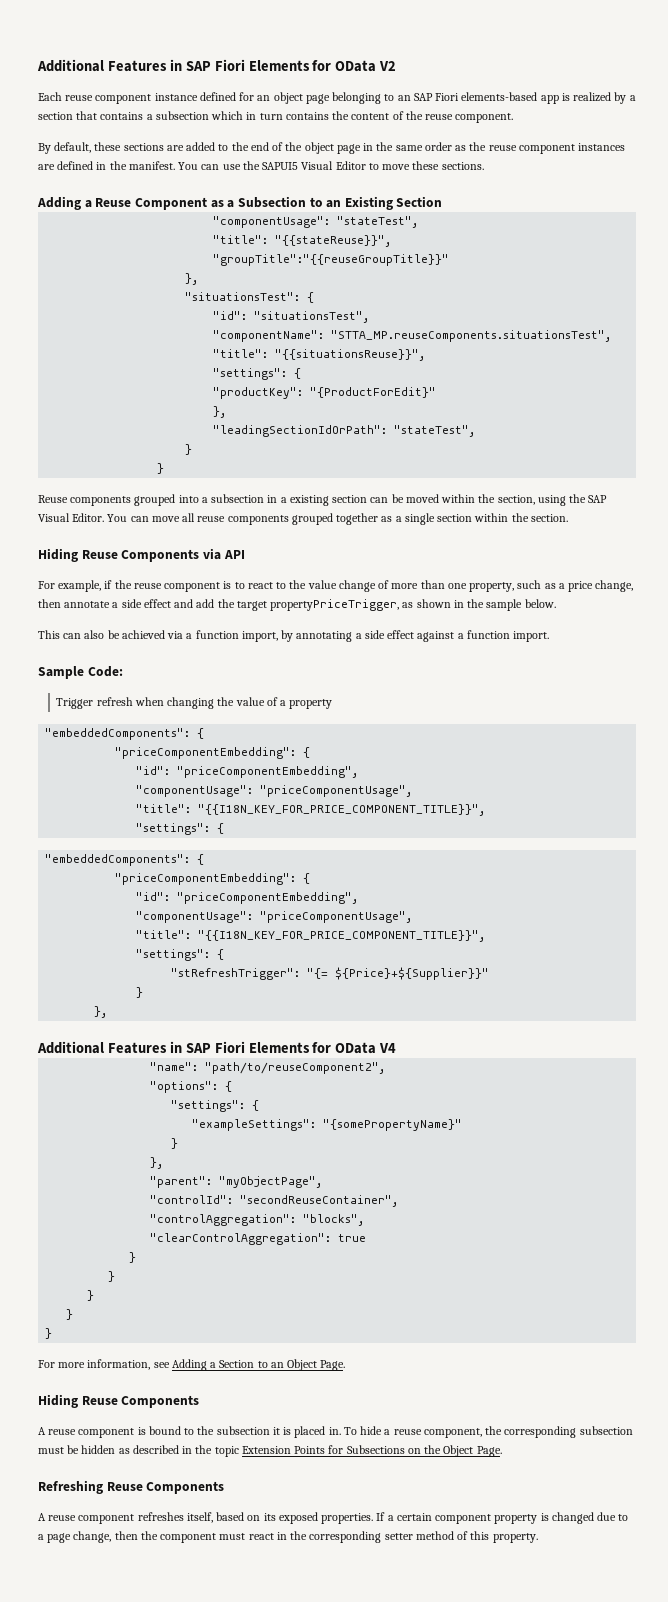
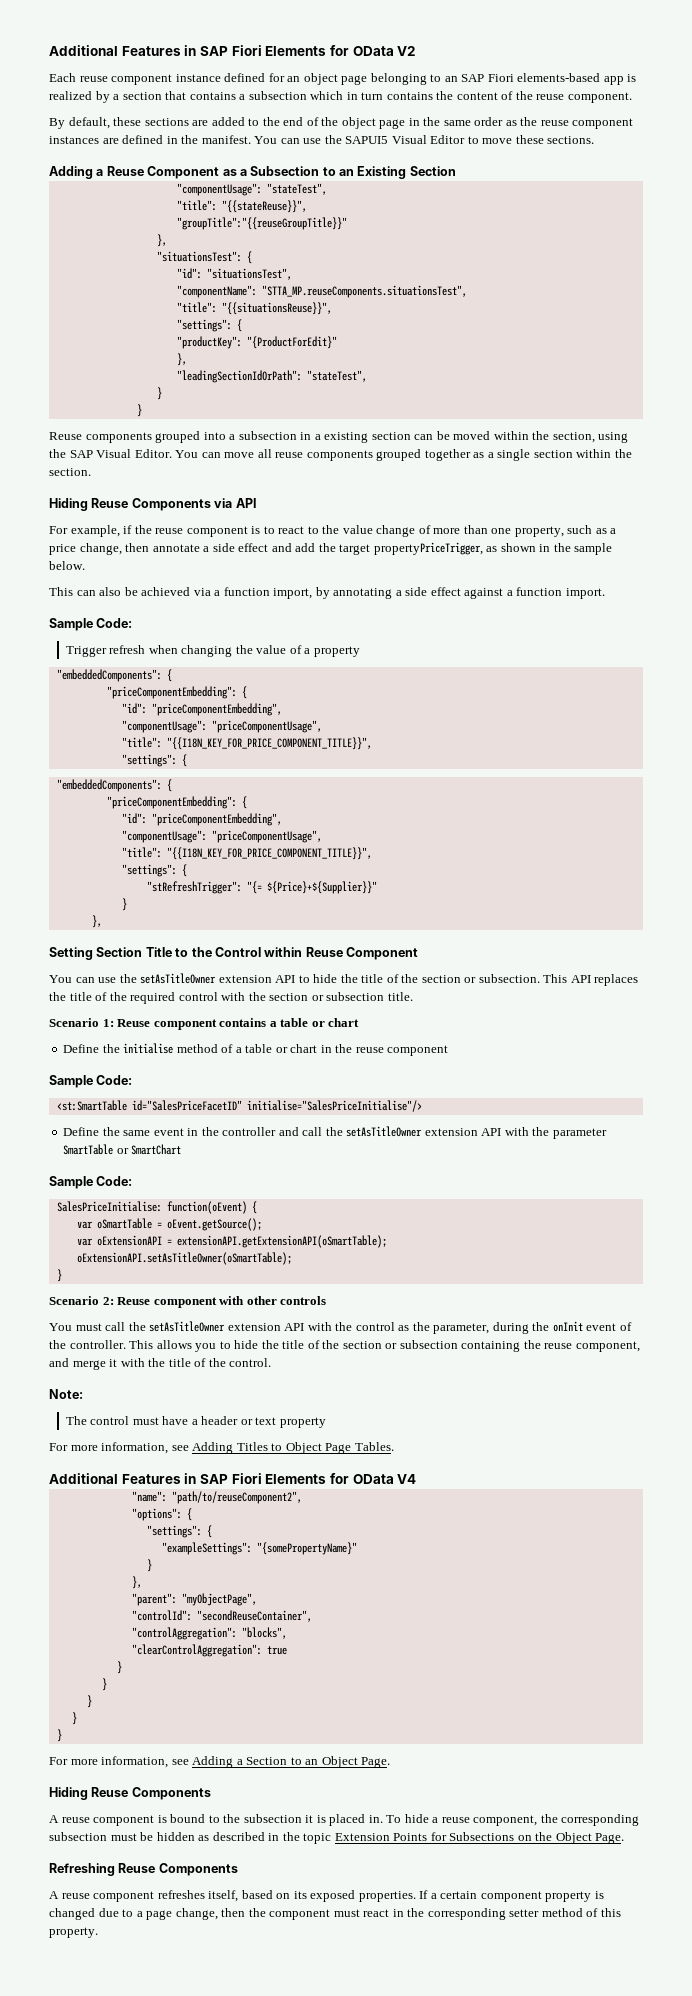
(108, 1012) none -> [49,947,418,960] [49,973,639,986] [49,992,413,1004] [49,1018,360,1030] [63,1043,449,1056] [49,1075,133,1088] [56,1100,422,1112] [63,1126,607,1139] [63,1144,182,1155] [49,1176,133,1189] [56,1201,257,1214] [76,1218,262,1231] [76,1235,387,1248] [76,1252,292,1265] [56,1269,62,1282] [49,1296,327,1308] [49,1321,632,1334] [49,1340,640,1352] [49,1358,272,1370] [49,1389,83,1399] [65,1416,326,1428] [49,1442,394,1454] // Setting Section Title to the Control within Reuse Component // You can use the setAsTitleOwner extension API to hide the title of the section or subsection. This API replaces the title of the required control with the section or subsection title. // Scenario 1: Reuse component contains a table or chart // Define the initialise method of a table or chart in the reuse component // Sample Code: // <st:SmartTable id="SalesPriceFacetID" initialise="SalesPriceInitialise"/> // Define the same event in the controller and call the setAsTitleOwner extension API with the parameter SmartTable or SmartChart // Sample Code: // SalesPriceInitialise: function(oEvent) { // var oSmartTable = oEvent.getSource(); // var oExtensionAPI = extensionAPI.getExtensionAPI(oSmartTable); // oExtensionAPI.setAsTitleOwner(oSmartTable); // } // Scenario 2: Reuse component with other controls // You must call the setAsTitleOwner extension API with the control as the parameter, during the onInit event of the controller. This allows you to hide the title of the section or subsection containing the reuse component, and merge it with the title of the control. // Note: // The control must have a header or text property // For more information, see Adding Titles to Object Page Tables.

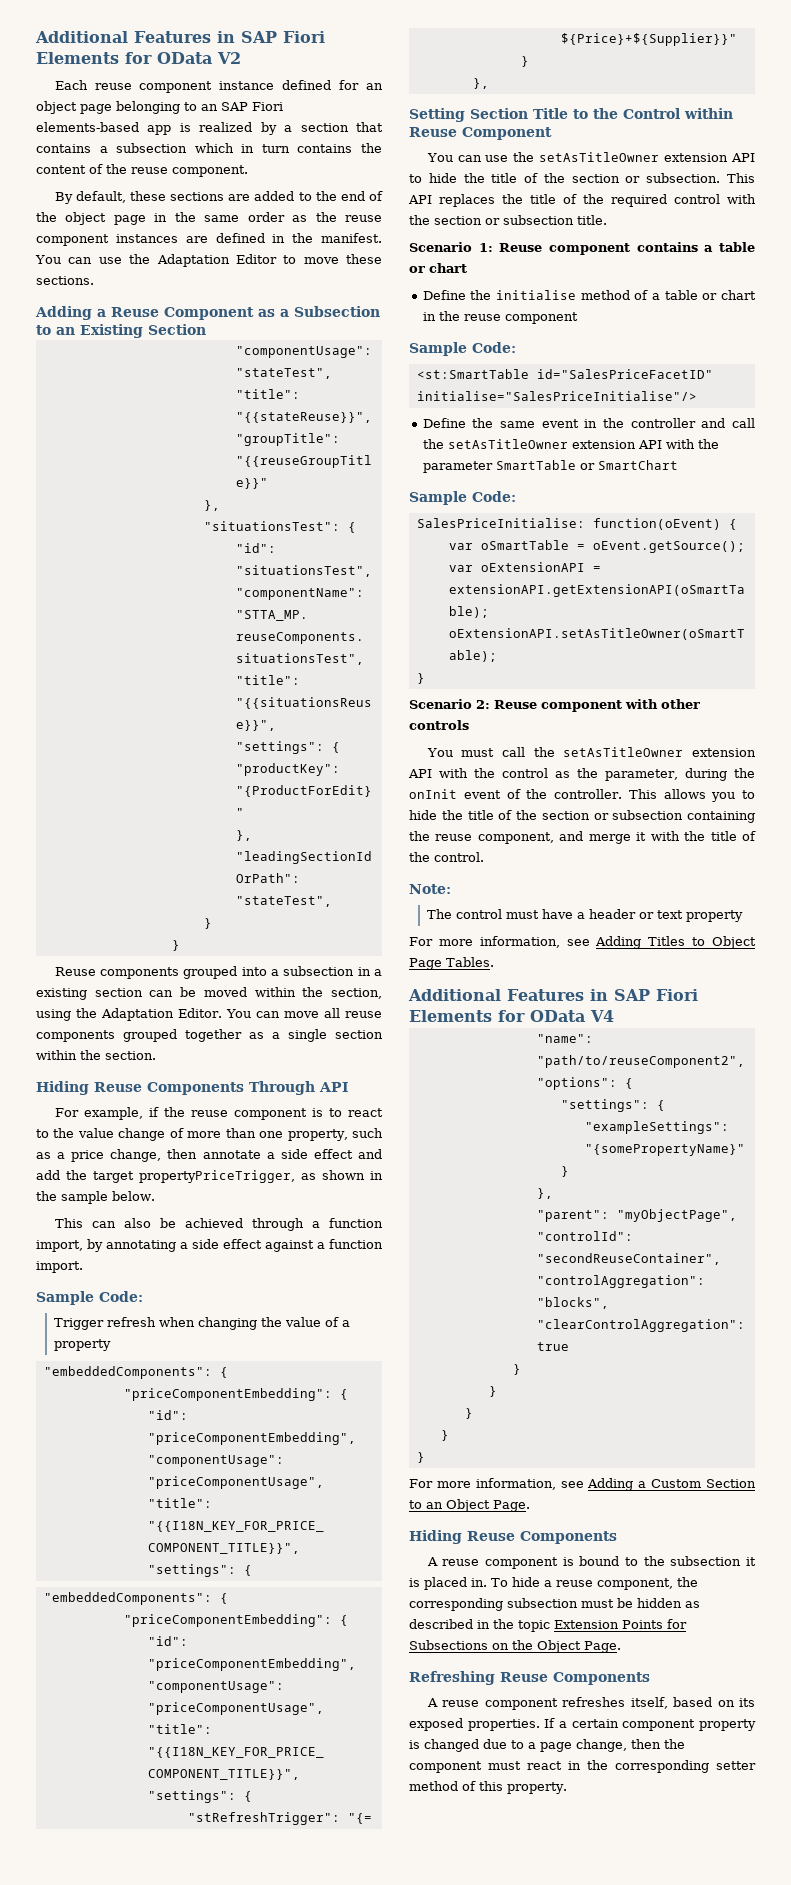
[345,135,427,144] SAPUI5 Visual -> [156,254,230,267] Adaptation
[69,449,132,458] SAP Visual -> [100,1008,174,1021] Adaptation
[214,498,233,508] via -> [249,1081,315,1095] Through
[193,588,211,596] via -> [251,1218,304,1231] through
(243, 1762) none -> [651,1479,702,1488] Custom

